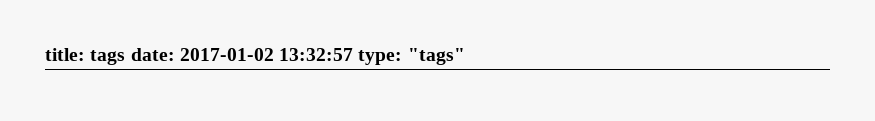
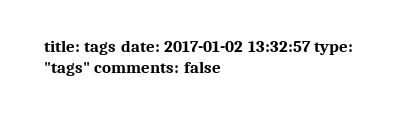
(465, 56) none -> [94,61,221,73] comments: false

